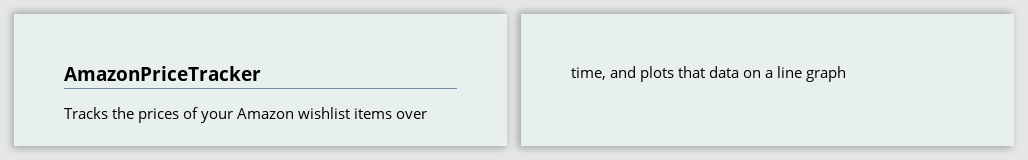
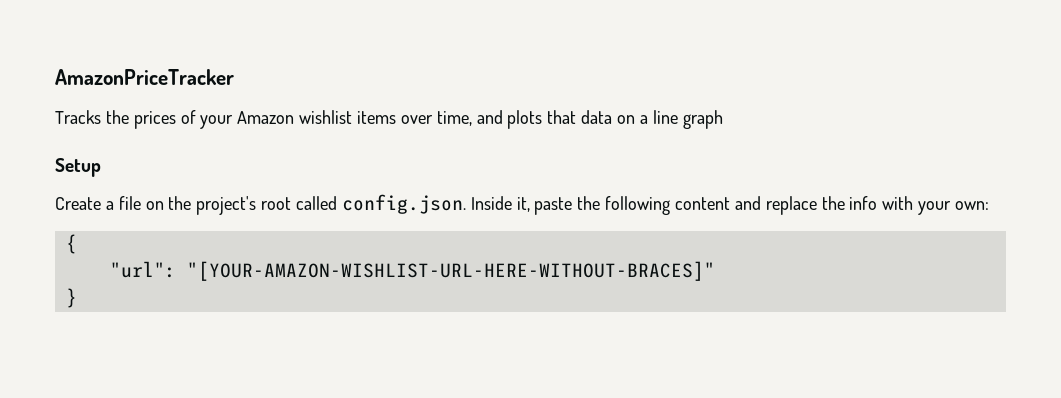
(847, 74) none -> [55,158,101,177] [55,194,990,215] [65,234,77,254] [109,261,715,281] [65,288,77,308] // Setup // Create a file on the project's root called config.json. Inside it, paste the following content and replace the info with your own: // { // "url": "[YOUR-AMAZON-WISHLIST-URL-HERE-WITHOUT-BRACES]" // }

